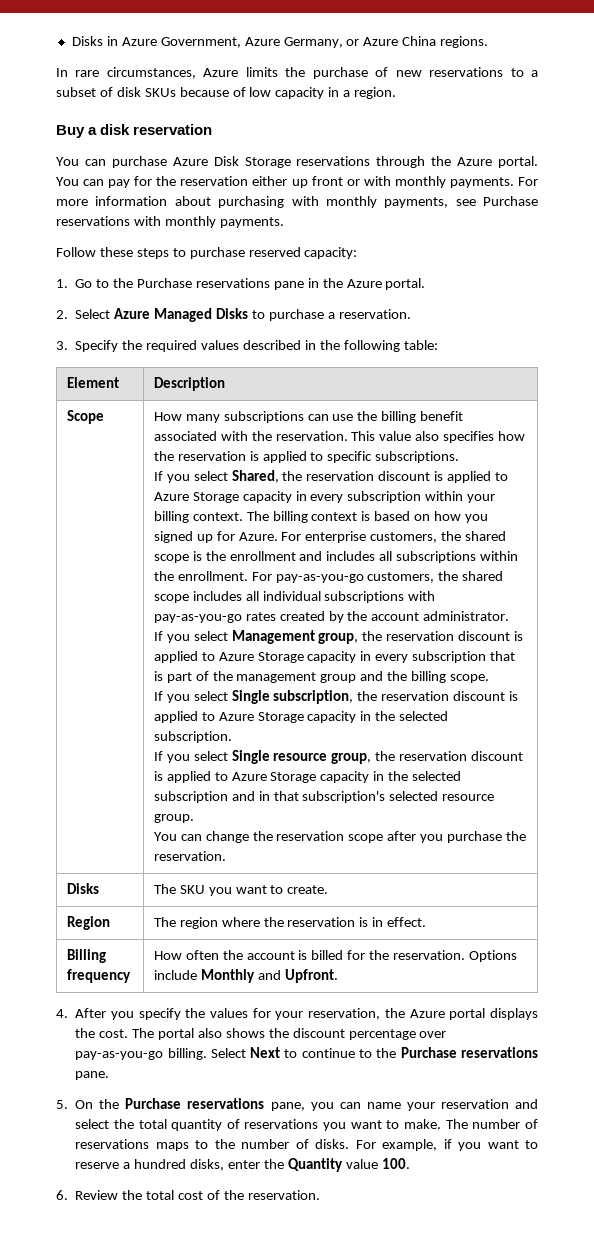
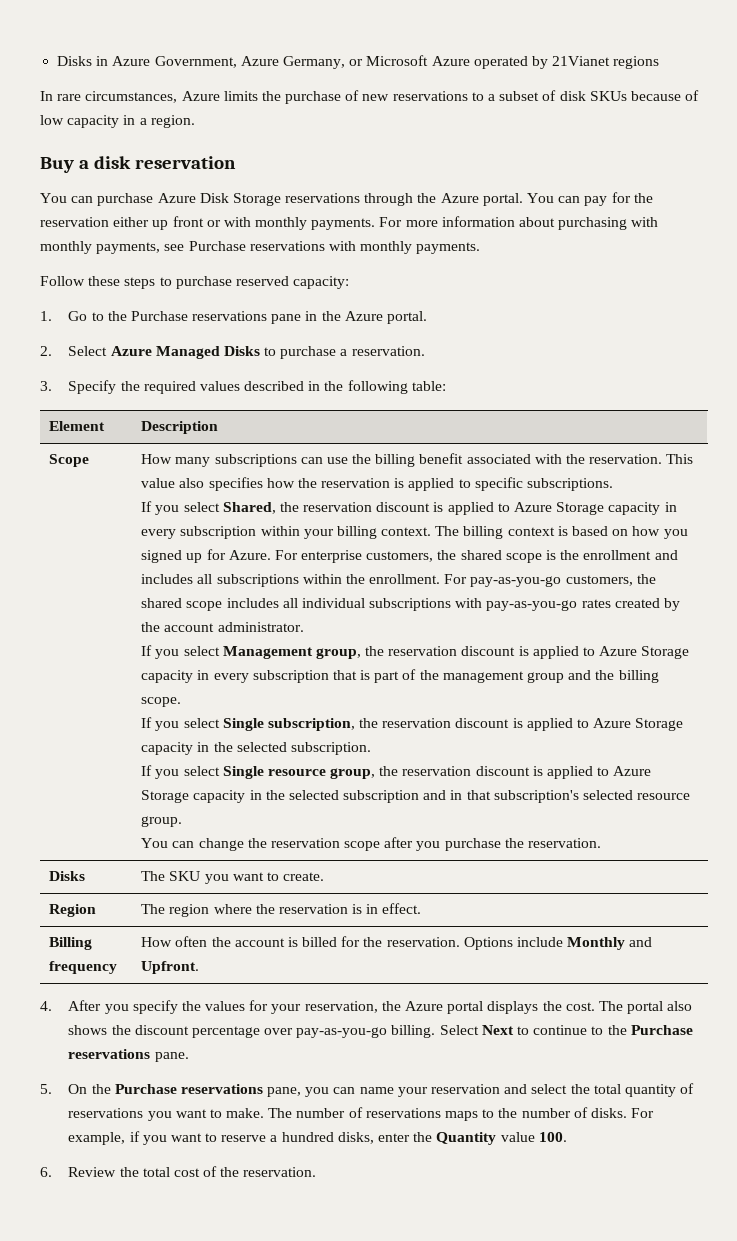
[363,36,489,48] Azure China regions. -> [366,55,660,69] Microsoft Azure operated by 21Vianet regions

